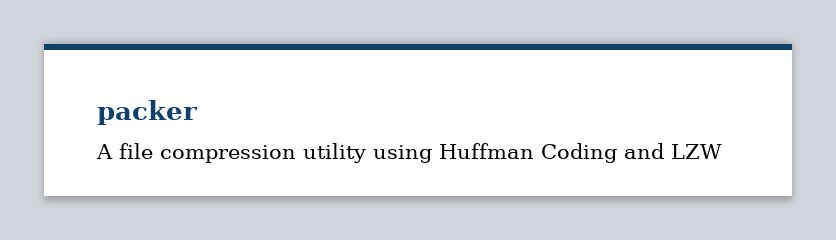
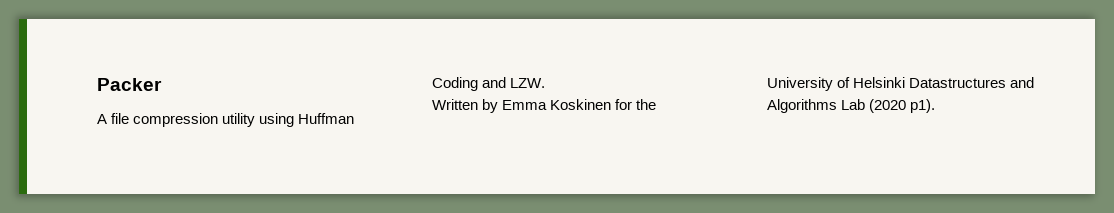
[97,100,197,125] packer -> [97,78,162,91] Packer
[671,144,722,159] LZW -> [510,78,546,88] [432,99,657,113] [767,77,1035,91] [767,99,936,113] LZW. // Written by Emma Koskinen for the University of Helsinki Datastructures and Algorithms Lab (2020 p1).

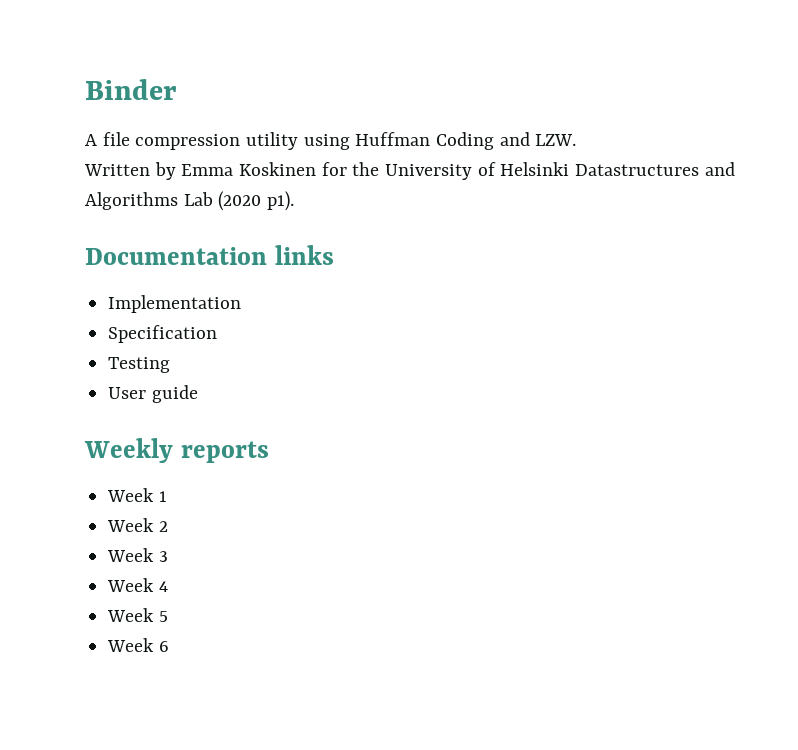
[97,78,162,91] Packer -> [85,79,177,100] Binder
(936, 106) none -> [85,245,334,265] [108,295,242,313] [108,325,218,343] [108,357,171,373] [108,385,198,403] [84,438,269,463] [107,488,167,502] [107,518,168,532] [107,548,168,562] [107,578,168,592] [107,608,168,622] [107,638,169,652] // Documentation links // Implementation // Specification // Testing // User guide // Weekly reports // Week 1 // Week 2 // Week 3 // Week 4 // Week 5 // Week 6

